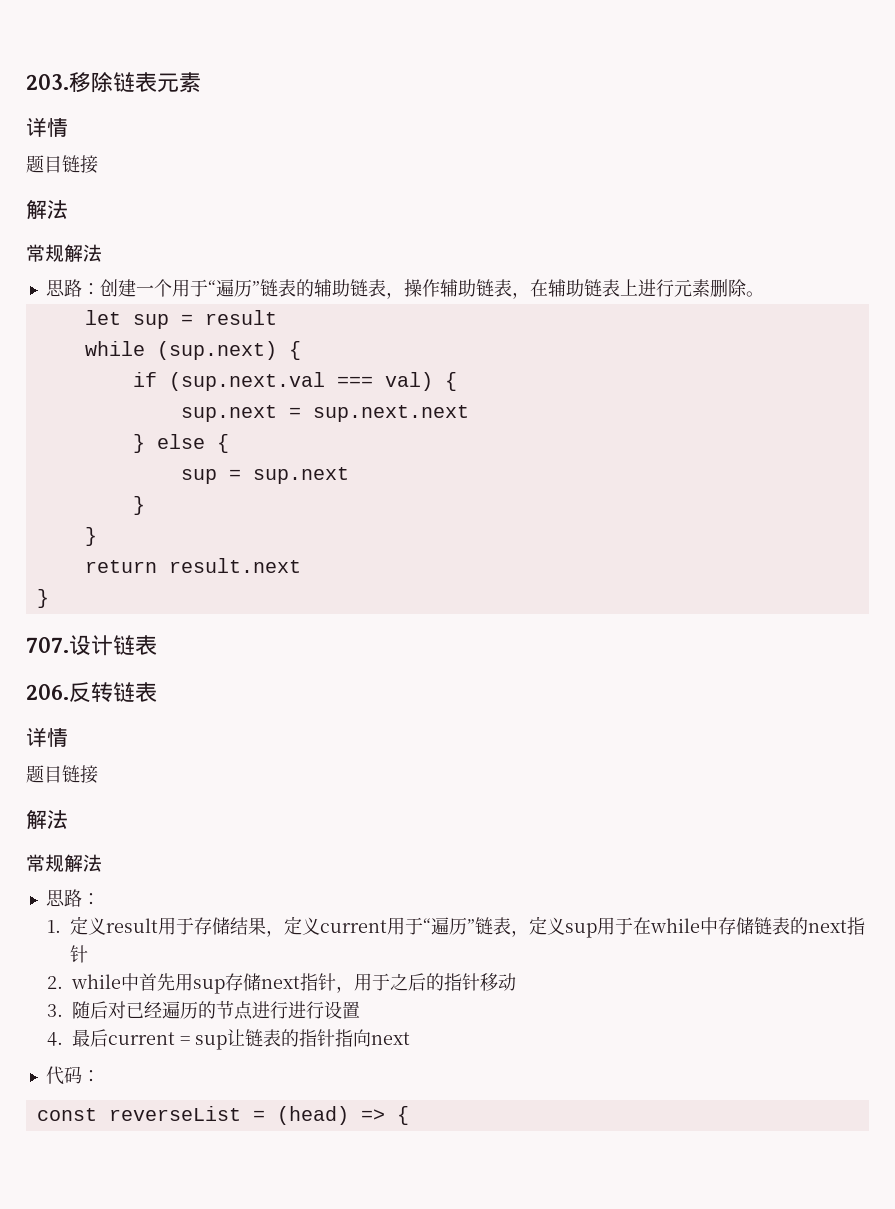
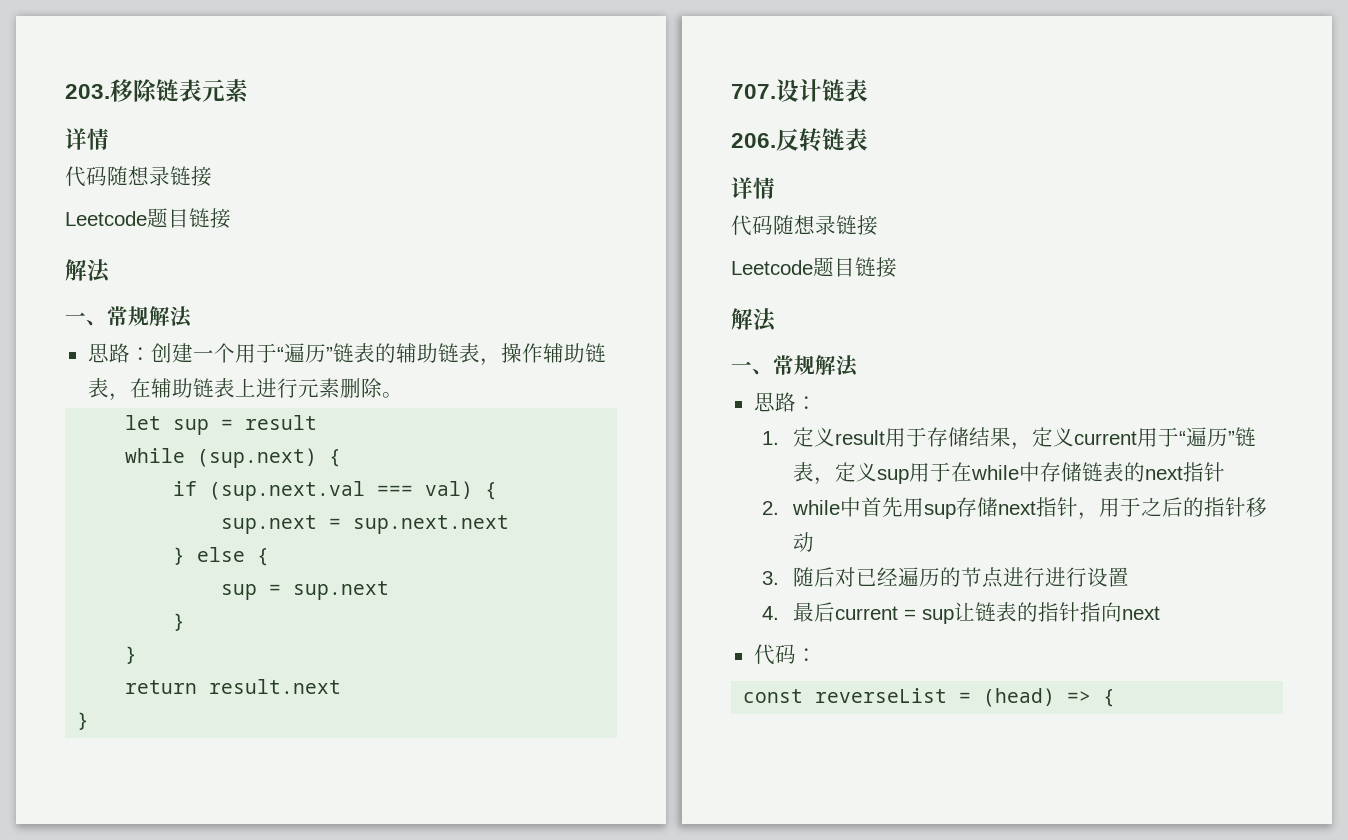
[26,155,98,174] [26,199,68,219] 题目链接 // 解法 // -> [65,166,212,187] [65,208,231,229] [65,259,111,283] [65,312,107,326] 代码随想录链接 // Leetcode题目链接 // 解法 // 一、
[26,765,98,784] [26,809,68,829] 题目链接 // 解法 // -> [731,215,878,236] [731,257,897,278] [731,308,777,332] [731,361,773,375] 代码随想录链接 // Leetcode题目链接 // 解法 // 一、

